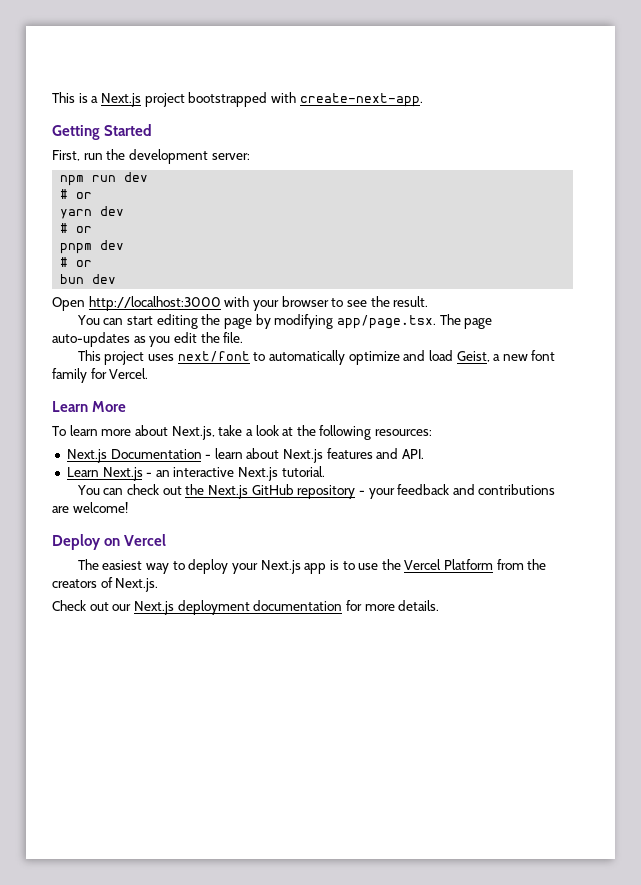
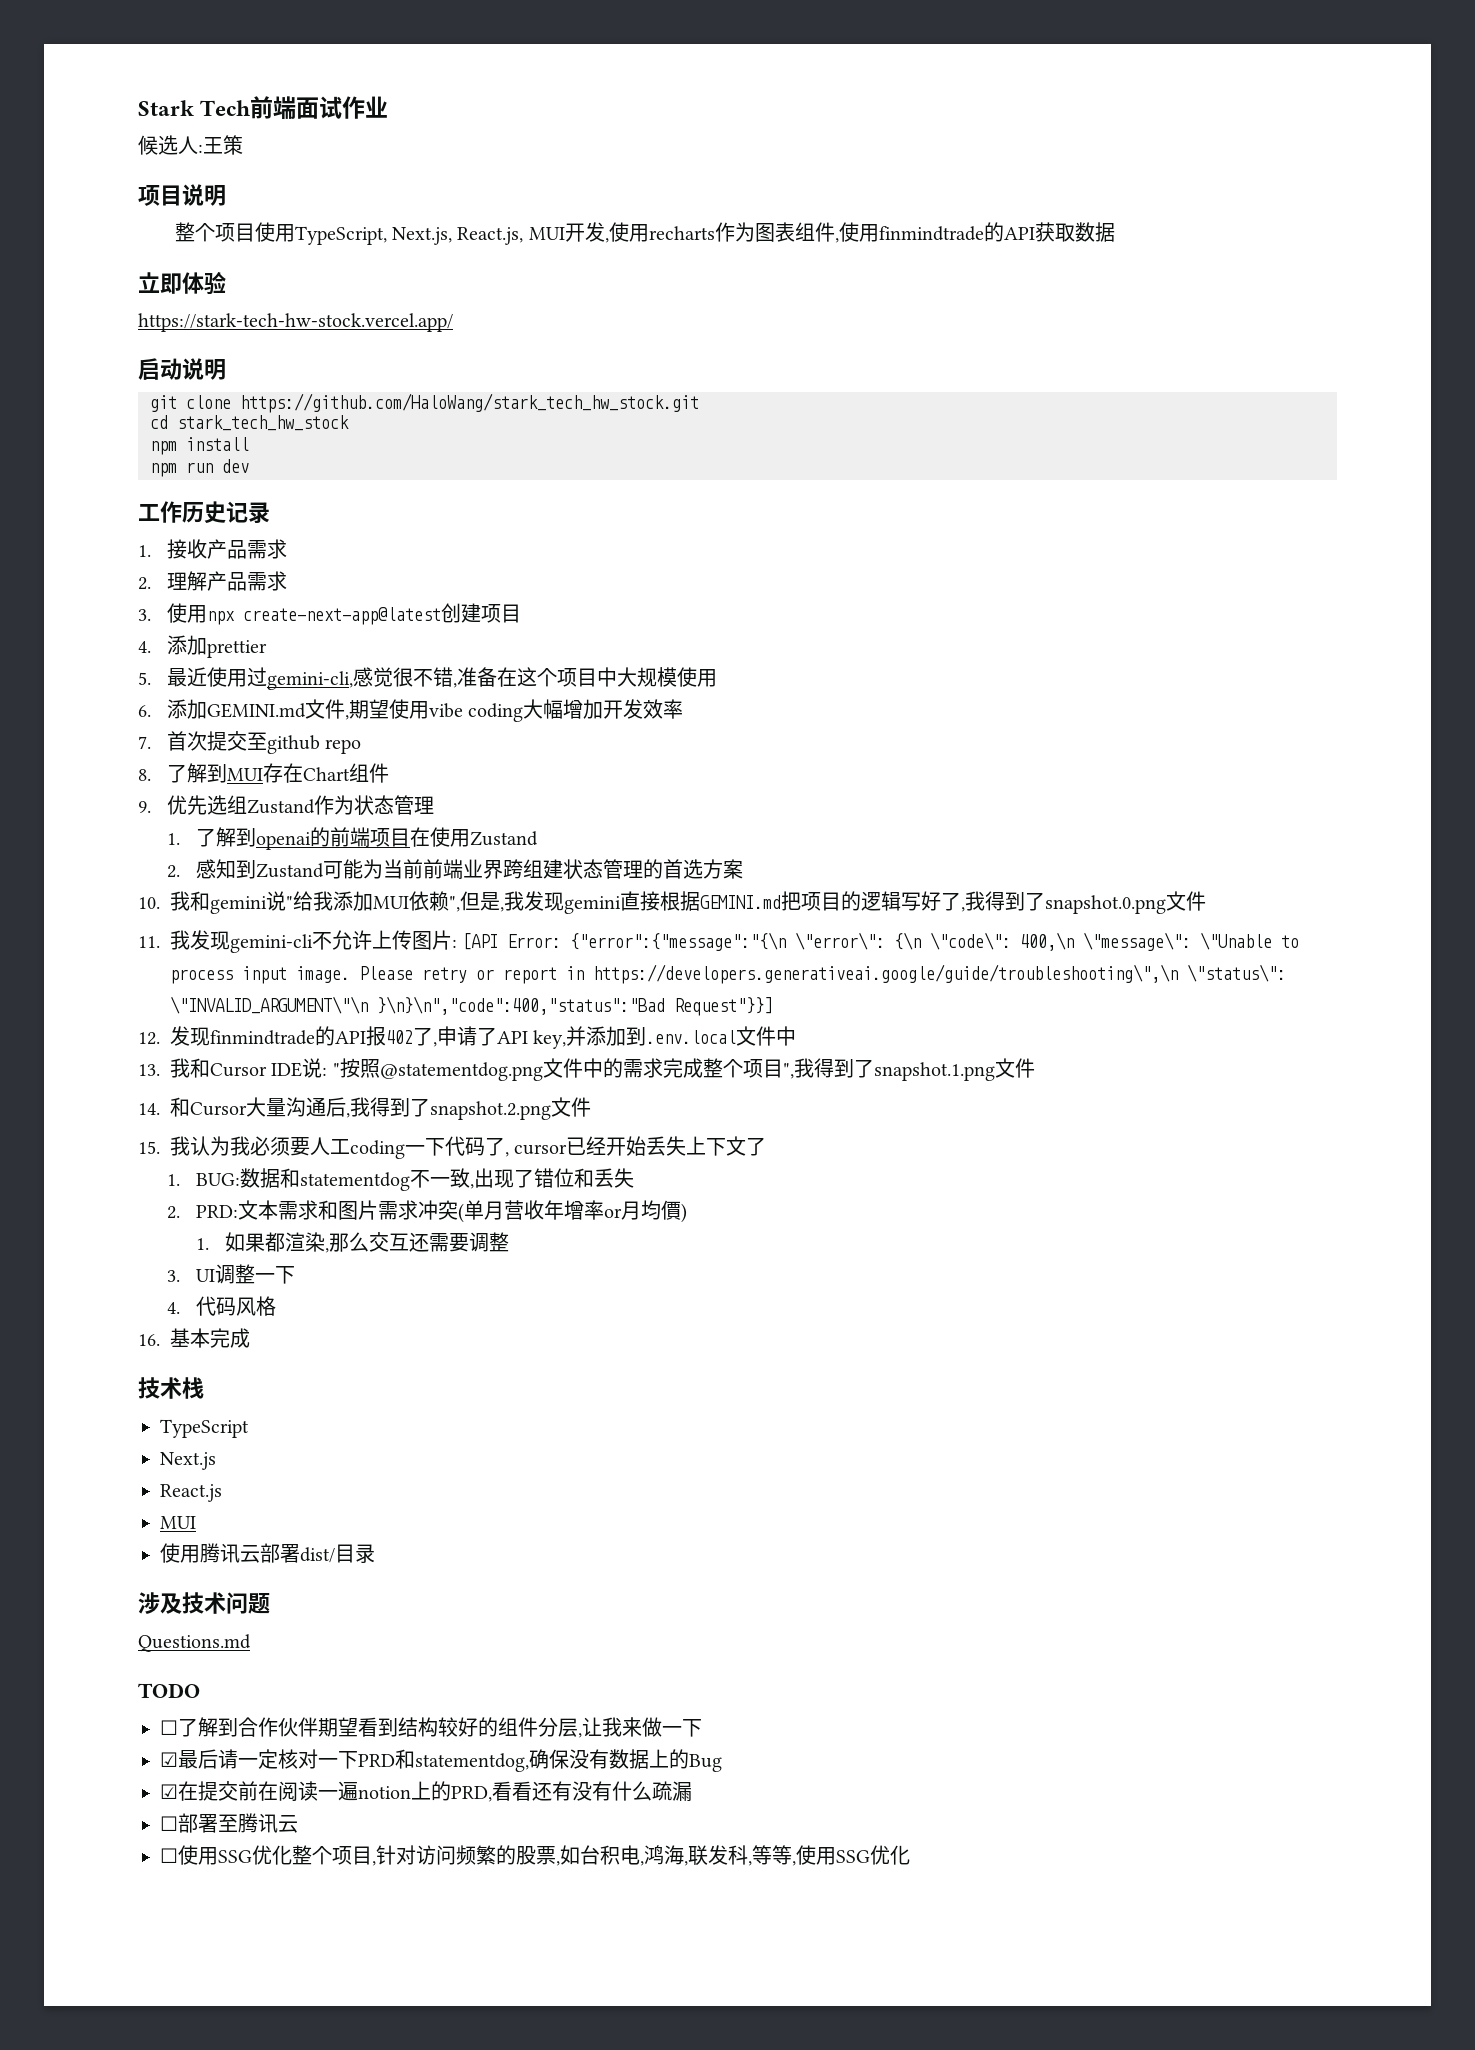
[52,92,423,107] [52,124,153,140] [52,149,250,164] [60,172,149,186] [60,189,93,199] [60,206,125,219] [60,223,93,233] [60,240,125,254] [60,257,93,267] [60,274,117,284] [52,296,429,311] [76,314,493,329] [52,332,244,347] [77,350,556,365] [52,368,149,383] [52,401,127,412] [52,425,433,440] [66,448,425,463] [66,466,325,481] [76,484,556,499] [52,502,128,513] [52,534,167,550] [77,559,547,574] [52,577,159,592] [52,600,440,615] This is a Next.js project bootstrapped with create-next-app. // Getting Started // First, run the development server: // npm run dev // # or // yarn dev // # or // pnpm dev // # or // bun dev // Open http://localhost:3000 with your browser to see the result. // You can start editing the page by modifying app/page.tsx. The page auto-updates as you edit the file. // This project uses next/font to automatically optimize and load Geist, a new font family for Vercel. // Learn More // To learn more about Next.js, take a look at the following resources: // Next.js Documentation - learn about Next.js features and API. // Learn Next.js - an interactive Next.js tutorial. // You can check out the Next.js GitHub repository - your feedback and contributions are welcome! // Deploy on Vercel // The easiest way to deploy your Next.js app is to use the Vercel Platform from the creators of Next.js. // Check out our Next.js deployment documentation for more details. -> [138,96,389,120] [138,135,243,155] [138,184,226,206] [174,222,1115,245] [138,271,226,295] [138,313,453,332] [138,358,226,380] [150,393,699,413] [150,415,349,431] [150,437,249,455] [150,459,249,477] [138,501,270,524] [138,539,288,559] [138,571,288,591] [138,603,522,625] [138,635,268,658] [138,667,718,690] [138,699,684,722] [138,731,362,754] [138,763,390,783] [138,795,435,815] [167,827,539,850] [167,859,744,879] [138,891,1206,914] [138,930,1300,953] [170,964,1286,984] [170,996,773,1016] [138,1026,797,1049] [138,1058,1035,1081] [138,1097,591,1120] [138,1136,767,1159] [167,1168,635,1191] [167,1200,688,1223] [196,1232,510,1253] [167,1264,296,1284] [167,1296,277,1316] [138,1328,250,1348] [138,1377,204,1399] [160,1419,249,1438] [160,1452,216,1470] [160,1484,222,1502] [160,1516,196,1529] [160,1543,375,1563] [138,1592,270,1614] [138,1634,251,1652] [138,1683,200,1698] [160,1717,702,1738] [160,1749,722,1772] [160,1781,692,1802] [160,1813,298,1833] [160,1845,910,1866] Stark Tech前端面试作业 // 候选人:王策 // 项目说明 // 整个项目使用TypeScript, Next.js, React.js, MUI开发,使用recharts作为图表组件,使用finmindtrade的API获取数据 // 立即体验 // https://stark-tech-hw-stock.vercel.app/ // 启动说明 // git clone https://github.com/HaloWang/stark_tech_hw_stock.git // cd stark_tech_hw_stock // npm install // npm run dev // 工作历史记录 // 1.接收产品需求 // 2.理解产品需求 // 3.使用npx create-next-app@latest创建项目 // 4.添加prettier // 5.最近使用过gemini-cli,感觉很不错,准备在这个项目中大规模使用 // 6.添加GEMINI.md文件,期望使用vibe coding大幅增加开发效率 // 7.首次提交至github repo // 8.了解到MUI存在Chart组件 // 9.优先选组Zustand作为状态管理 // 1.了解到openai的前端项目在使用Zustand // 2.感知到Zustand可能为当前前端业界跨组建状态管理的首选方案 // 10.我和gemini说"给我添加MUI依赖",但是,我发现gemini直接根据GEMINI.md把项目的逻辑写好了,我得到了snapshot.0.png文件 // 11.我发现gemini-cli不允许上传图片: [API Error: {"error":{"message":"{\n \"error\": {\n \"code\": 400,\n \"message\": \"Unable to process input image. Please retry or report in https://developers.generativeai.google/guide/troubleshooting\",\n \"status\": \"INVALID_ARGUMENT\"\n }\n}\n","code":400,"status":"Bad Request"}}] // 12.发现finmindtrade的API报402了,申请了API key,并添加到.env.local文件中 // 13.我和Cursor IDE说: "按照@statementdog.png文件中的需求完成整个项目",我得到了snapshot.1.png文件 // 14.和Cursor大量沟通后,我得到了snapshot.2.png文件 // 15.我认为我必须要人工coding一下代码了, cursor已经开始丢失上下文了 // 1. BUG:数据和statementdog不一致,出现了错位和丢失 // 2. PRD:文本需求和图片需求冲突(单月营收年增率or月均價) // 1.如果都渲染,那么交互还需要调整 // 3. UI调整一下 // 4.代码风格 // 16.基本完成 // 技术栈 // TypeScript // Next.js // React.js // MUI // 使用腾讯云部署dist/目录 // 涉及技术问题 // Questions.md // TODO // ☐了解到合作伙伴期望看到结构较好的组件分层,让我来做一下 // ☑最后请一定核对一下PRD和statementdog,确保没有数据上的Bug // ☑在提交前在阅读一遍notion上的PRD,看看还有没有什么疏漏 // ☐部署至腾讯云 // ☐使用SSG优化整个项目,针对访问频繁的股票,如台积电,鸿海,联发科,等等,使用SSG优化

